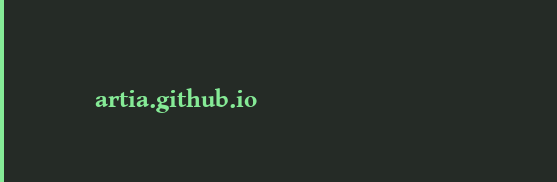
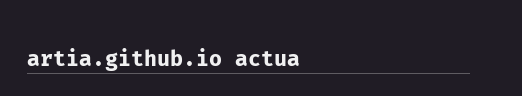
(257, 100) none -> [235,51,300,66] actua

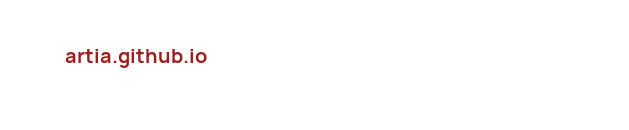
[235,51,300,66] actua -> (207, 58) none

